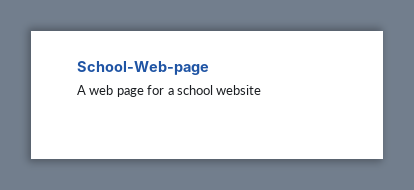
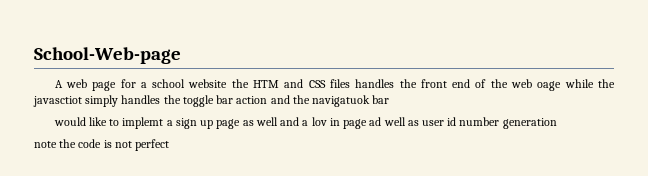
(262, 90) none -> [231,79,615,91] [33,95,390,107] [53,117,557,129] [34,139,170,151] the HTM and CSS files handles the front end of the web oage while the javasctiot simply handles the toggle bar action and the navigatuok bar // would like to implemt a sign up page as well and a lov in page ad well as user id number generation // note the code is not perfect

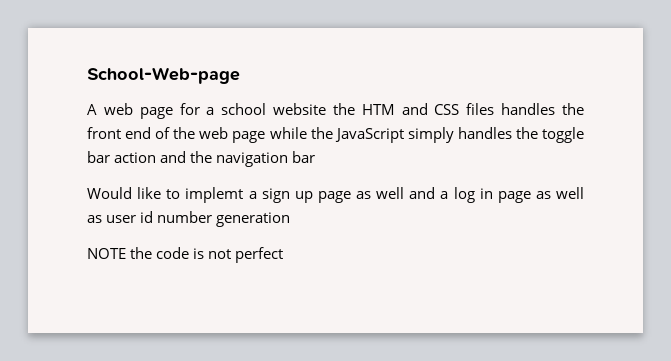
[537,81,562,91] oage -> [232,131,266,143] page
[33,96,82,107] javasctiot -> [334,128,404,143] JavaScript
[312,95,371,107] navigatuok -> [216,152,289,167] navigation
[53,117,86,126] would -> [87,187,132,199] Would
[311,117,327,126] lov -> [453,187,475,203] log
[369,117,382,126] ad -> [535,191,551,199] as
[34,141,57,148] note -> [87,248,126,259] NOTE

